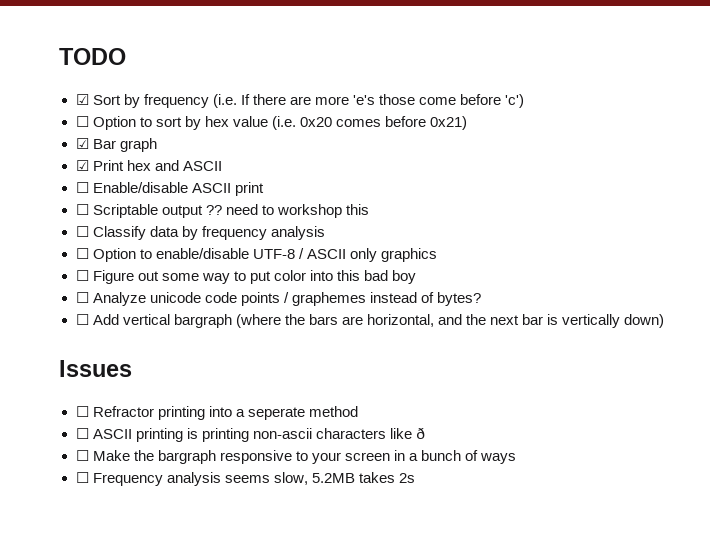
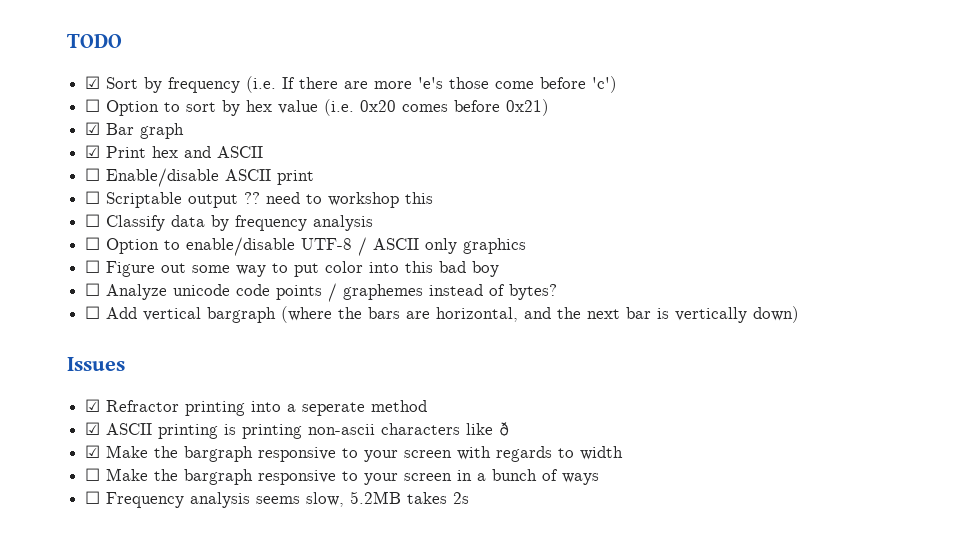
[75,406,89,417] ☐ -> [85,399,101,412] ☑
[75,428,89,439] ☐ -> [85,422,101,435] ☑
(425, 433) none -> [85,445,624,462] // ☑ Make the bargraph responsive to your screen with regards to width

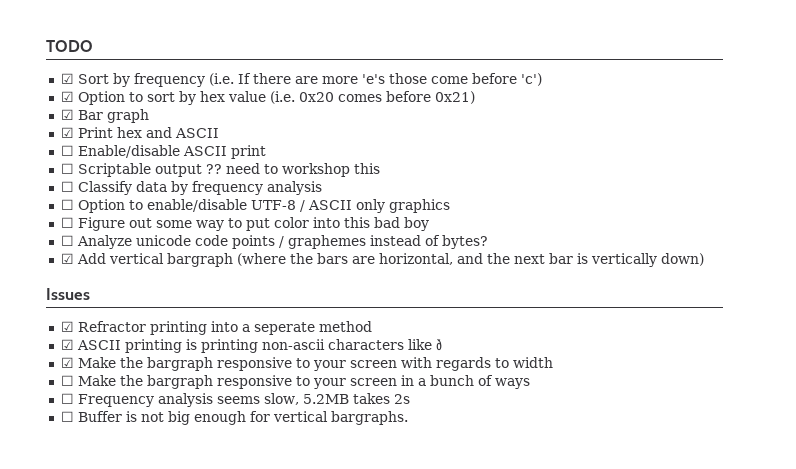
[85,99,101,112] ☐ -> [60,91,74,102] ☑
[85,306,101,319] ☐ -> [60,253,74,264] ☑
(470, 498) none -> [60,411,408,425] // ☐ Buffer is not big enough for vertical bargraphs.

